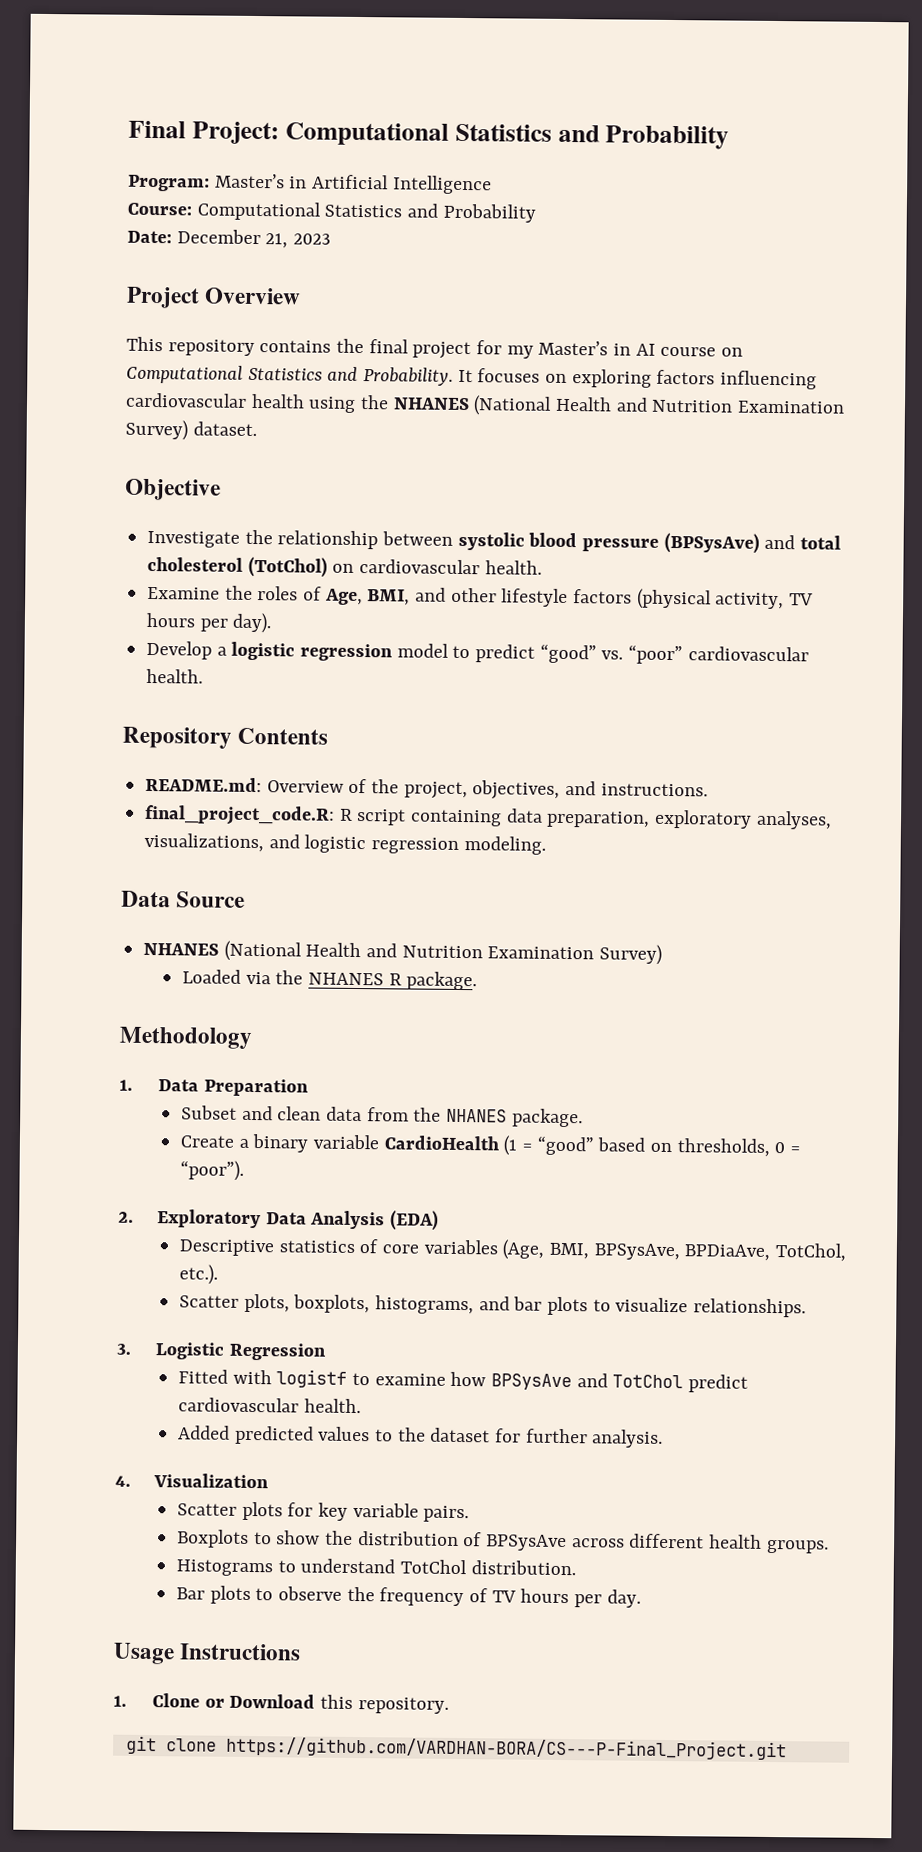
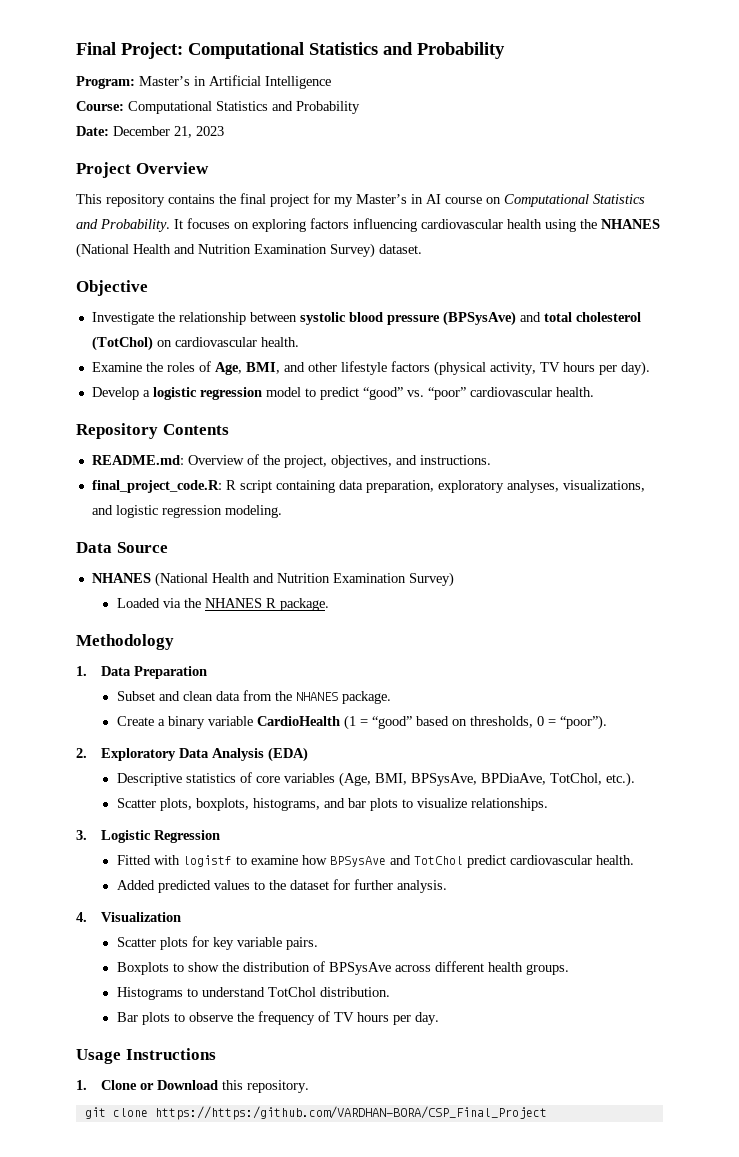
[225,1736,787,1761] https://github.com/VARDHAN-BORA/CS---P-Final_Project.git -> [154,1106,547,1120] https://https:/github.com/VARDHAN-BORA/CSP_Final_Project

